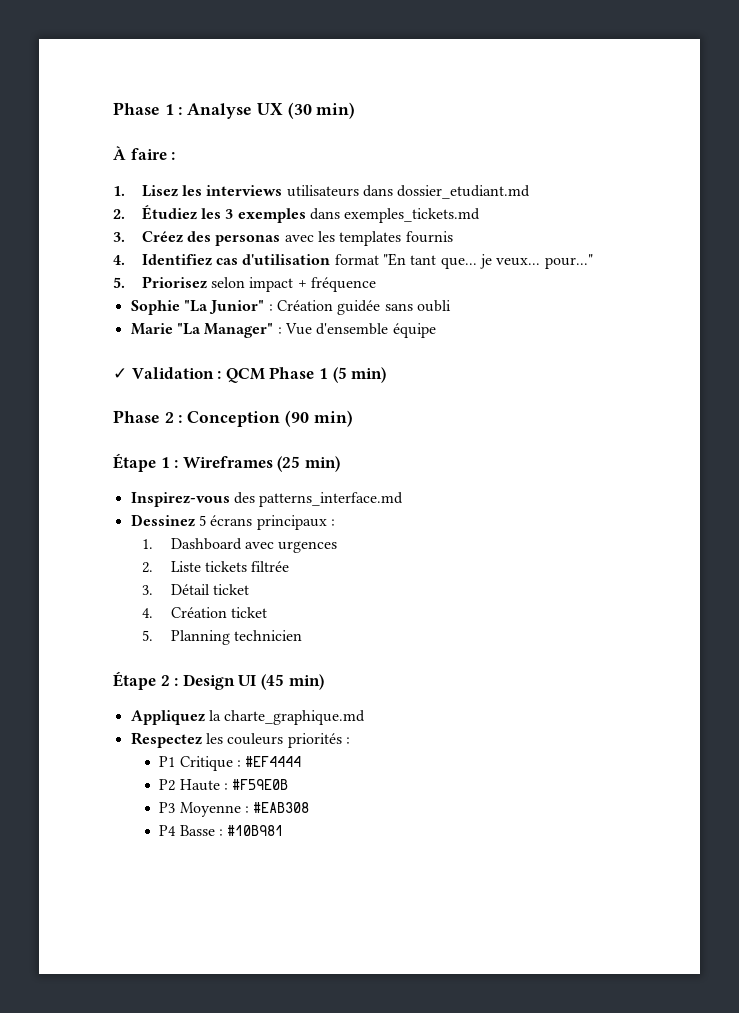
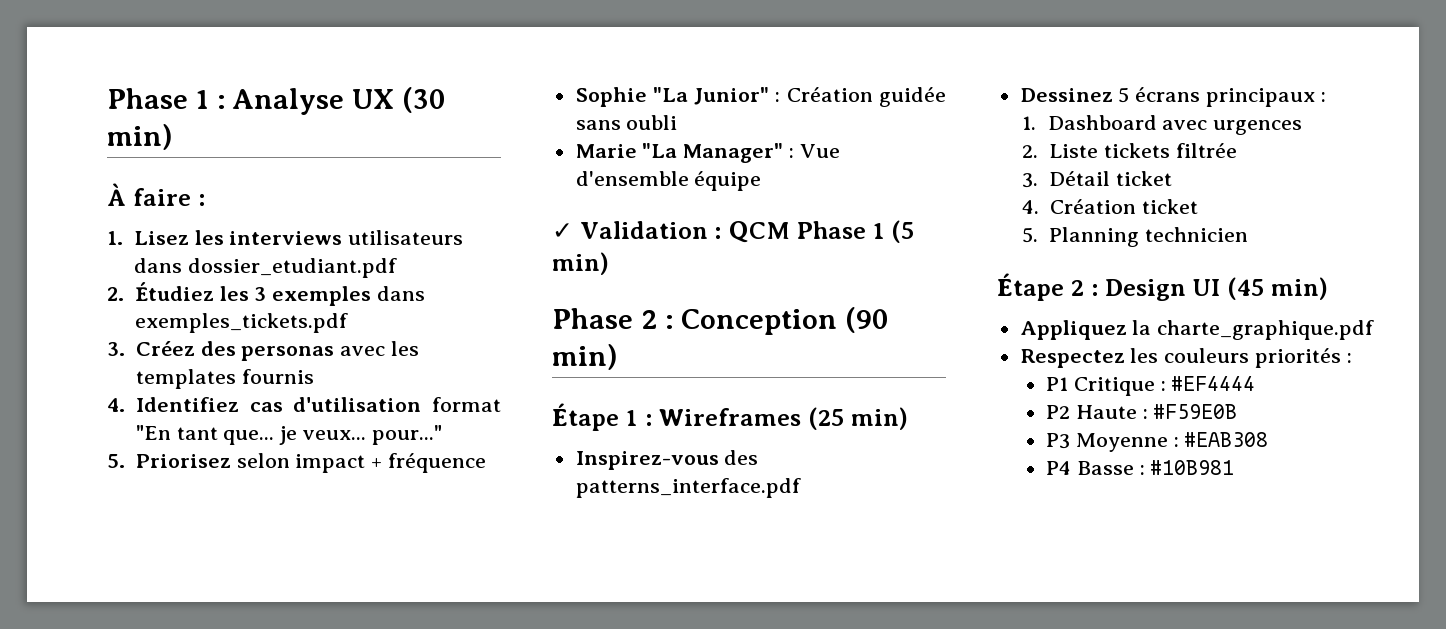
[397,185,531,199] dossier_etudiant.md -> [187,258,397,278] dossier_etudiant.pdf
[344,208,481,223] exemples_tickets.md -> [134,313,348,333] exemples_tickets.pdf
[259,492,404,507] patterns_interface.md -> [575,478,801,498] patterns_interface.pdf
[224,710,366,725] charte_graphique.md -> [1157,320,1375,340] charte_graphique.pdf

